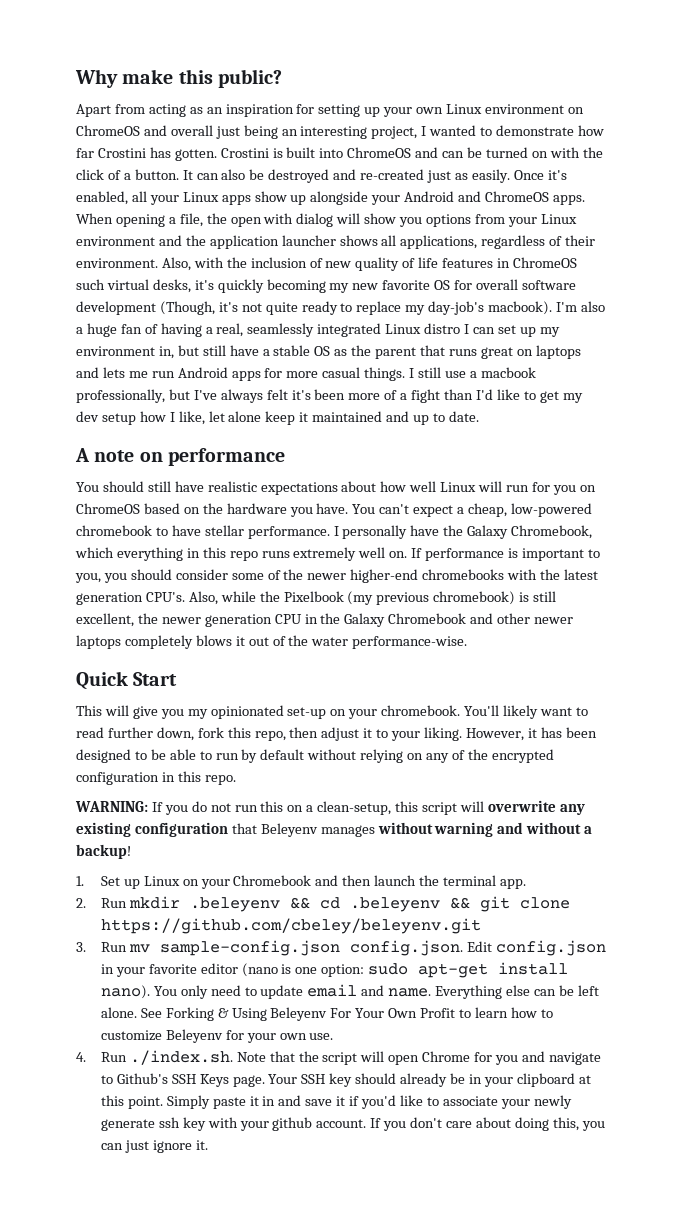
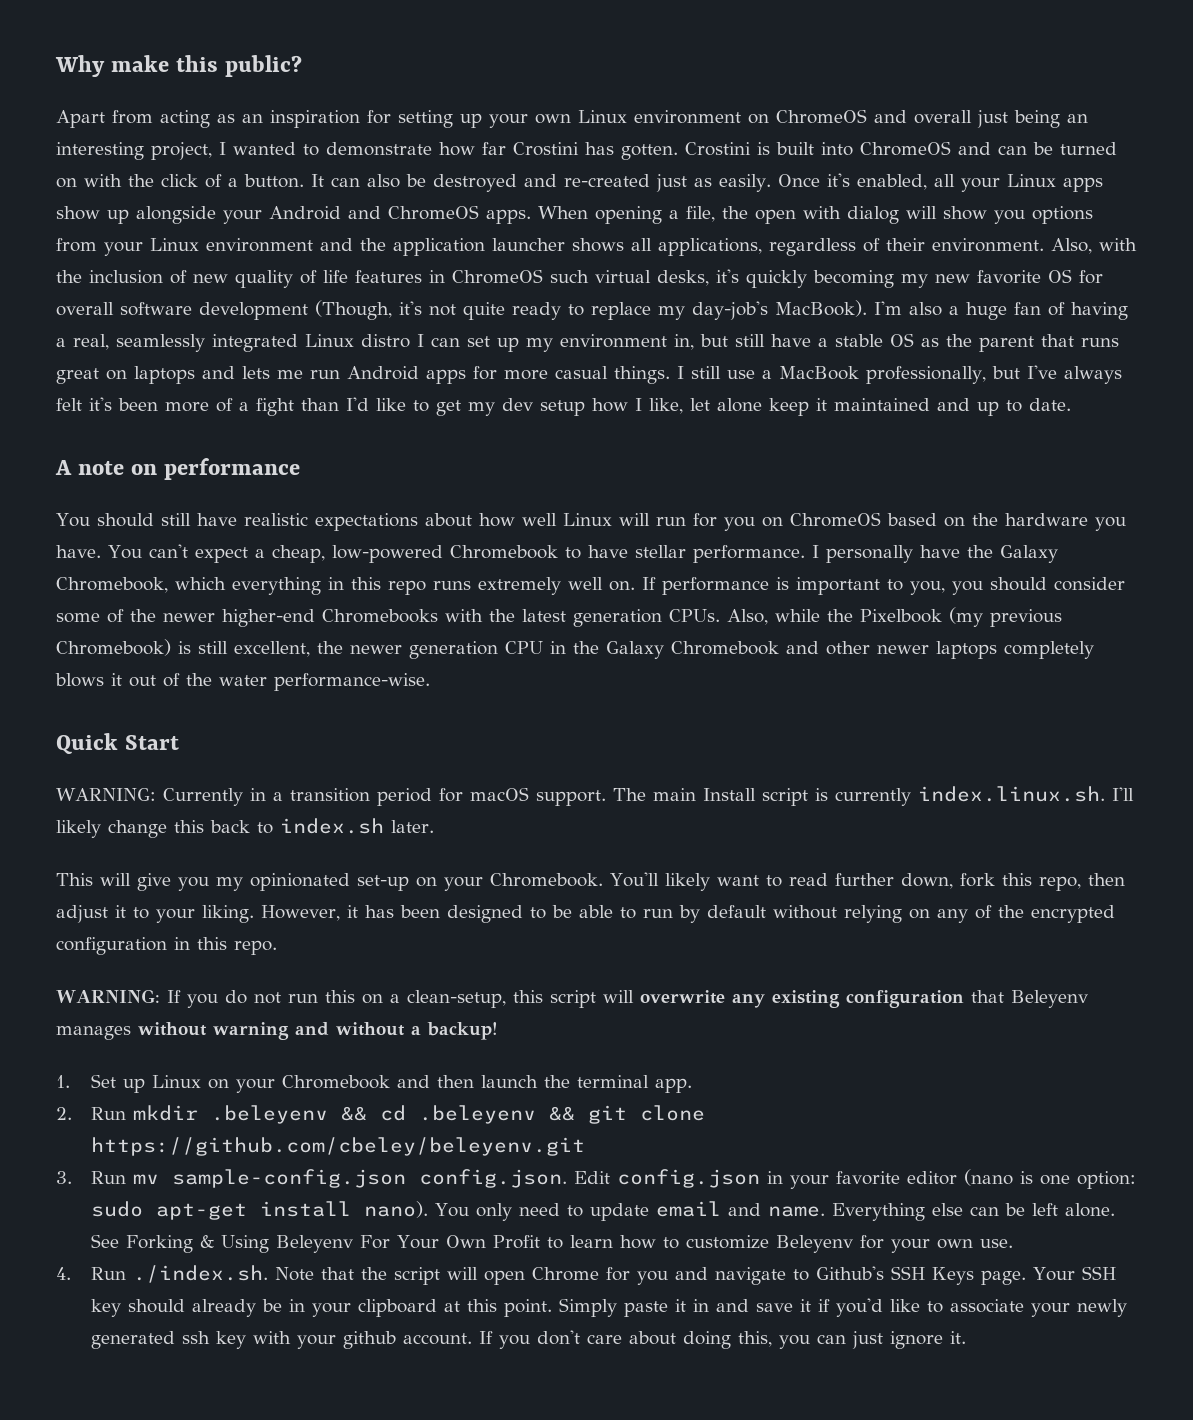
[488,301,553,315] macbook). -> [775,300,867,317] MacBook).
[480,367,536,378] macbook -> [779,366,859,380] MacBook
[76,525,152,536] chromebook -> [449,545,558,559] Chromebook
[422,569,505,580] chromebooks -> [322,609,438,623] Chromebooks
[145,592,185,602] CPU's. -> [669,609,720,622] CPUs.
[433,591,516,605] chromebook) -> [56,639,171,656] Chromebook)
(178, 679) none -> [56,786,1134,806] [56,818,434,838] // WARNING: Currently in a transition period for macOS support. The main Install script is currently index.linux.sh. I'll likely change this back to index.sh later.
[381,705,461,716] chromebook. -> [490,873,603,887] Chromebook.
[100,1119,155,1131] generate -> [91,1331,176,1349] generated

